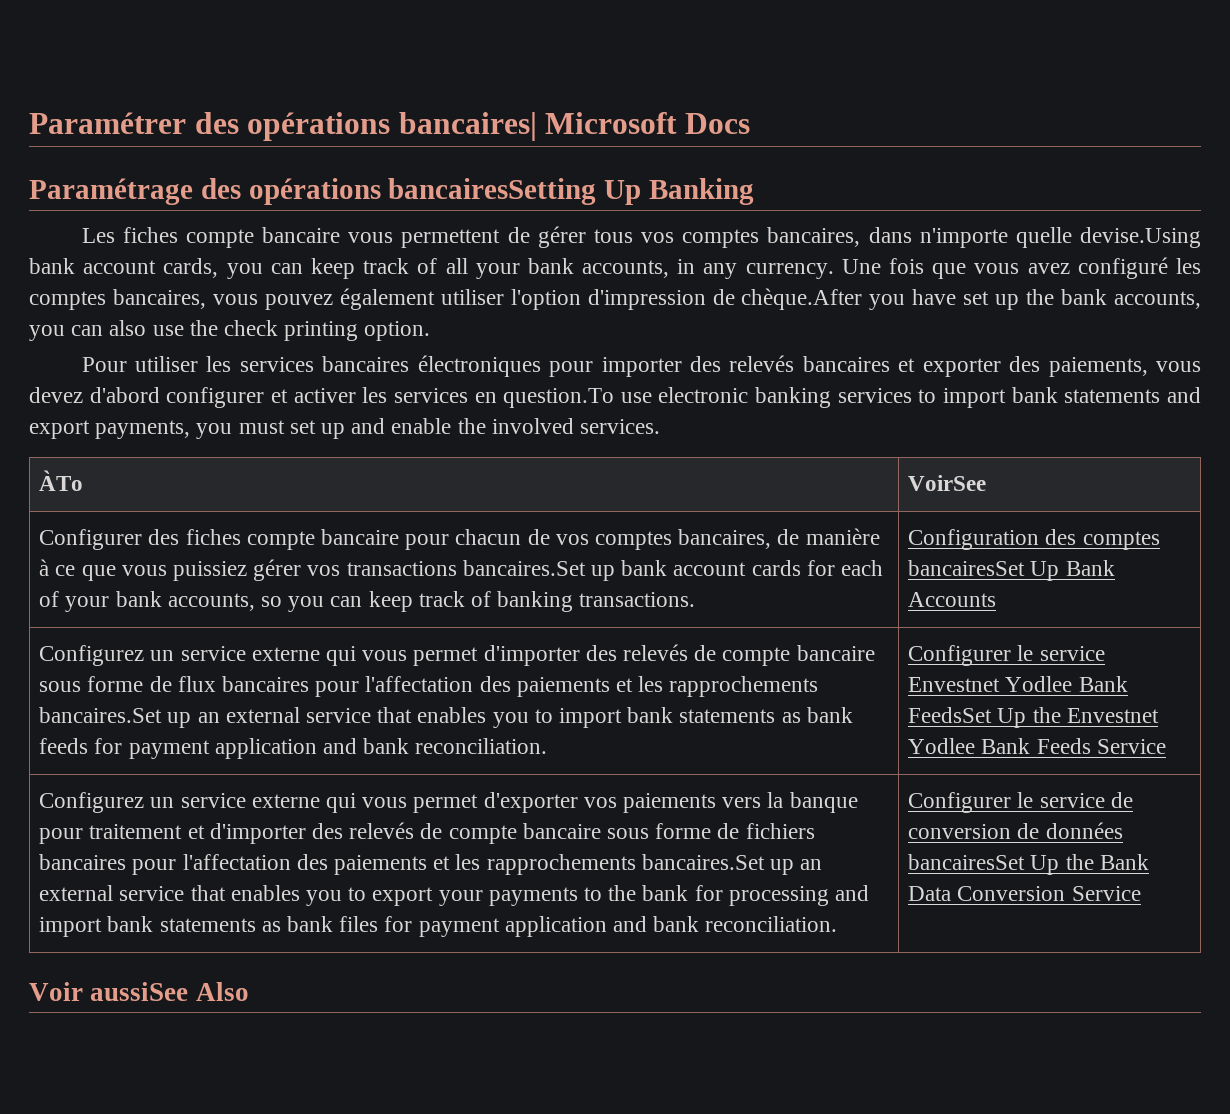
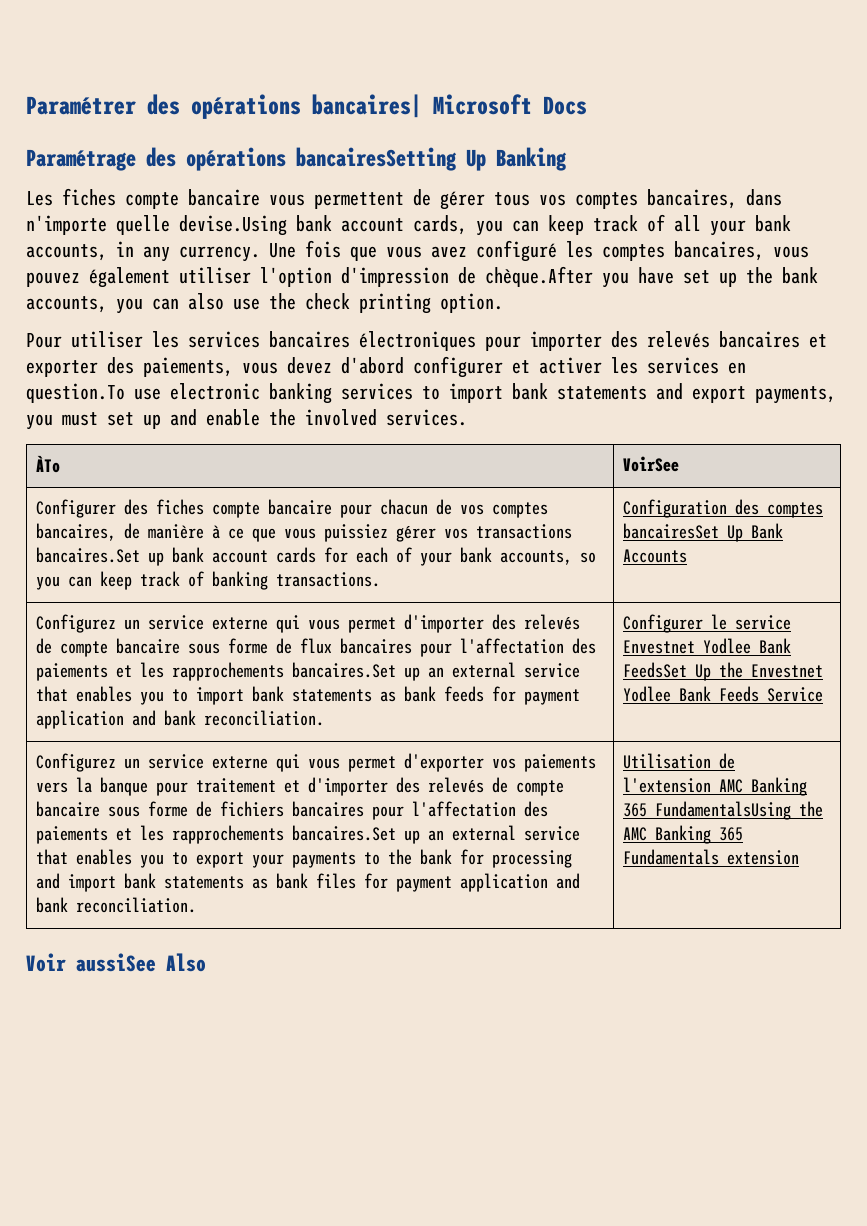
[908,792,1133,813] [908,822,1123,839] [908,854,1149,875] [908,886,1141,901] Configurer le service de conversion de données bancairesSet Up the Bank Data Conversion Service -> [623,753,736,769] [623,777,808,796] [623,801,824,820] [623,825,744,844] [623,849,800,865] Utilisation de l'extension AMC Banking 365 FundamentalsUsing the AMC Banking 365 Fundamentals extension

